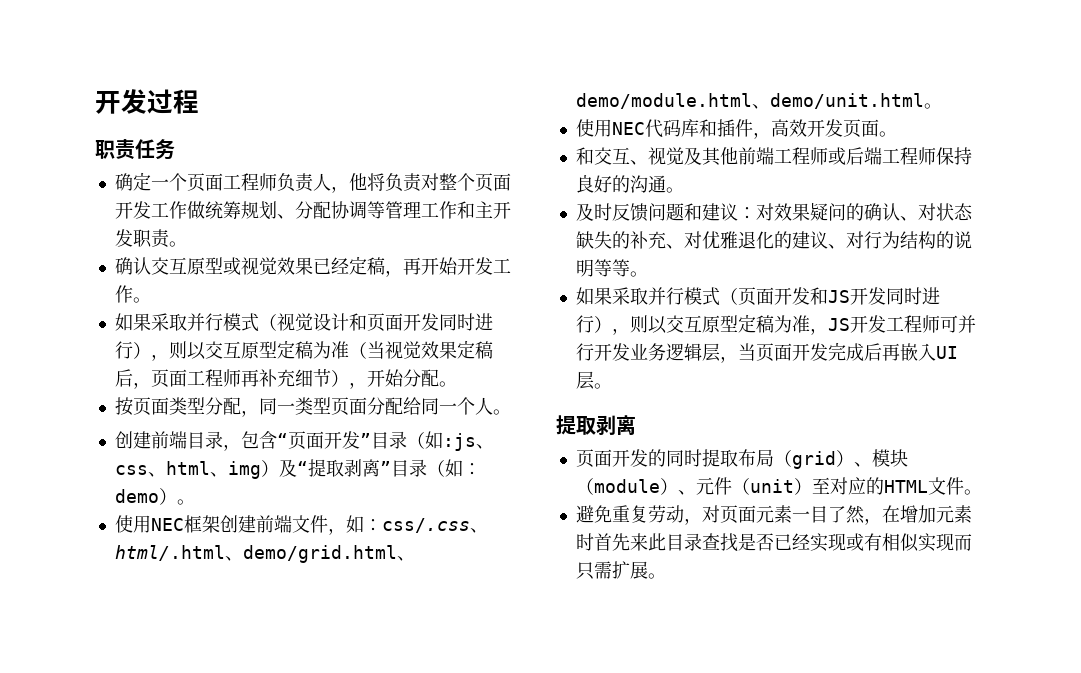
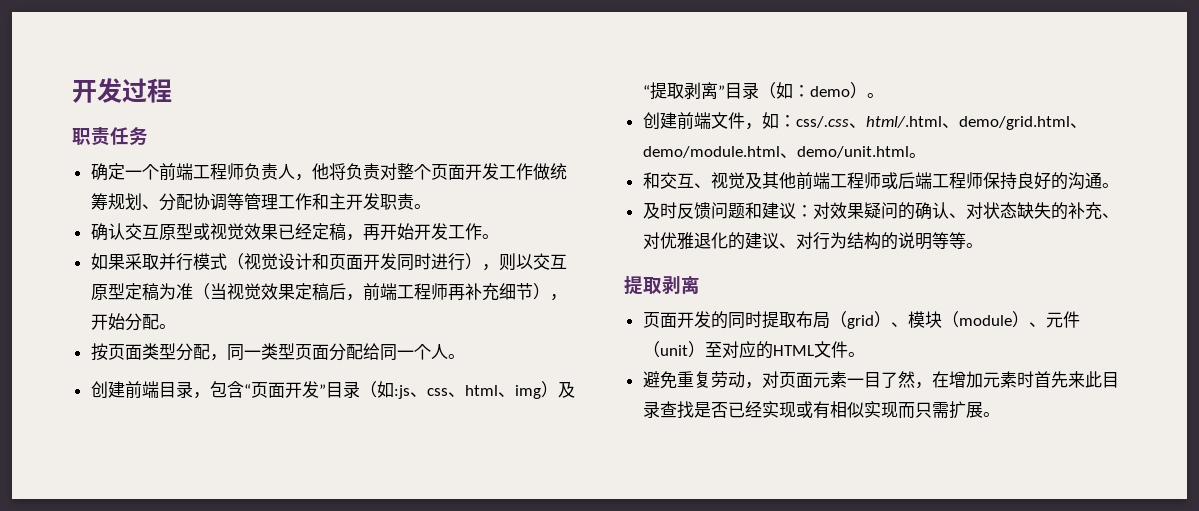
[186,173,223,192] 页面 -> [158,163,193,181] 前端
[150,369,187,388] 页面 -> [362,283,397,301] 前端
[114,515,220,533] 使用NEC框架 -> (884, 95) none
[575,119,897,139] // 使用NEC代码库和插件，高效开发页面。 -> (926, 155) none
[575,287,940,306] [575,314,976,335] [575,342,958,363] [575,371,612,390] // 如果采取并行模式（页面开发和JS开发同时进行），则以交互原型定稿为准，JS开发工程师可并行开发业务逻辑层，当页面开发完成后再嵌入UI层。 -> (983, 245) none

